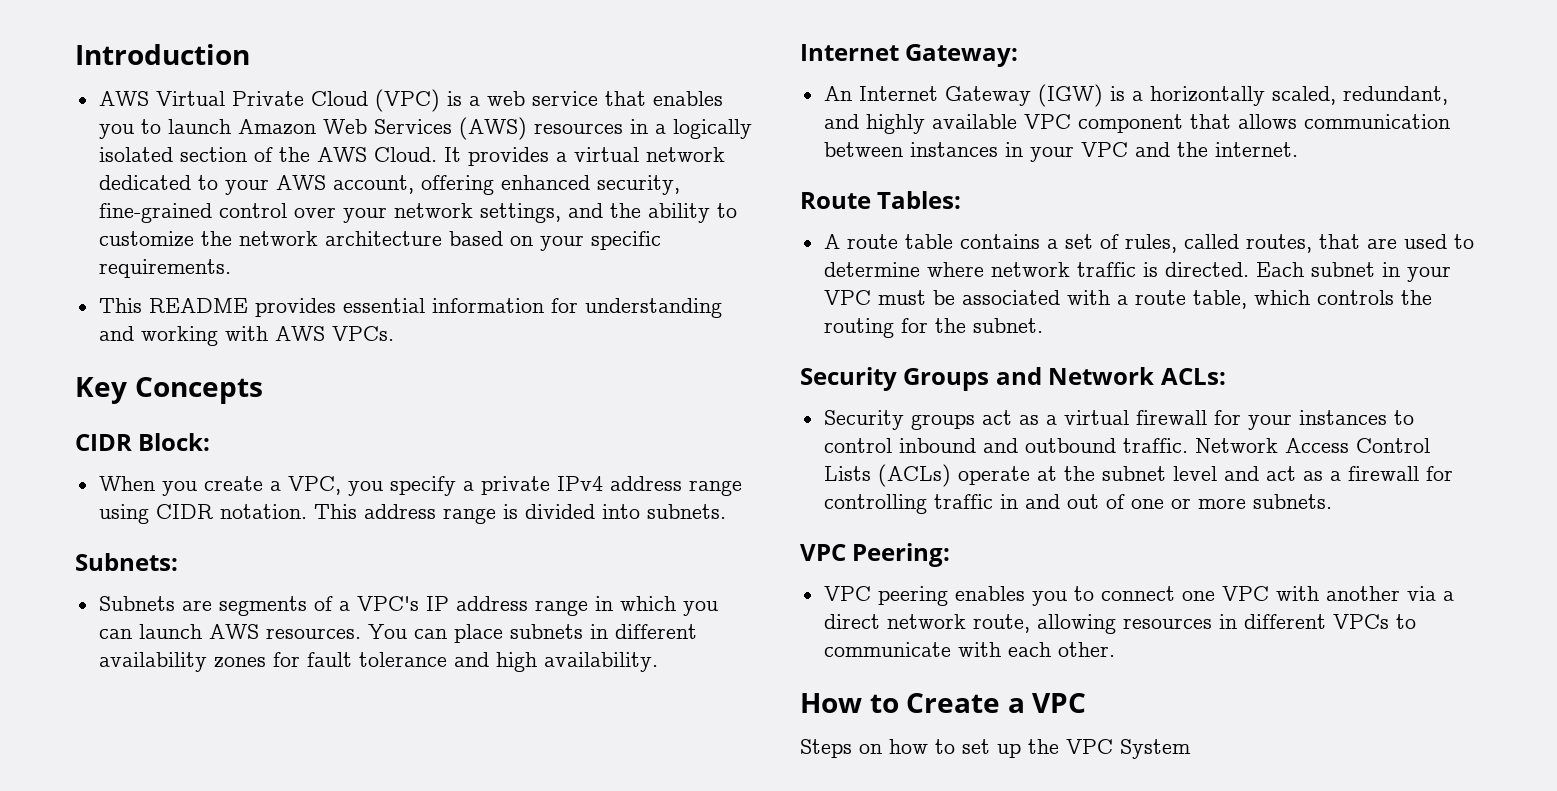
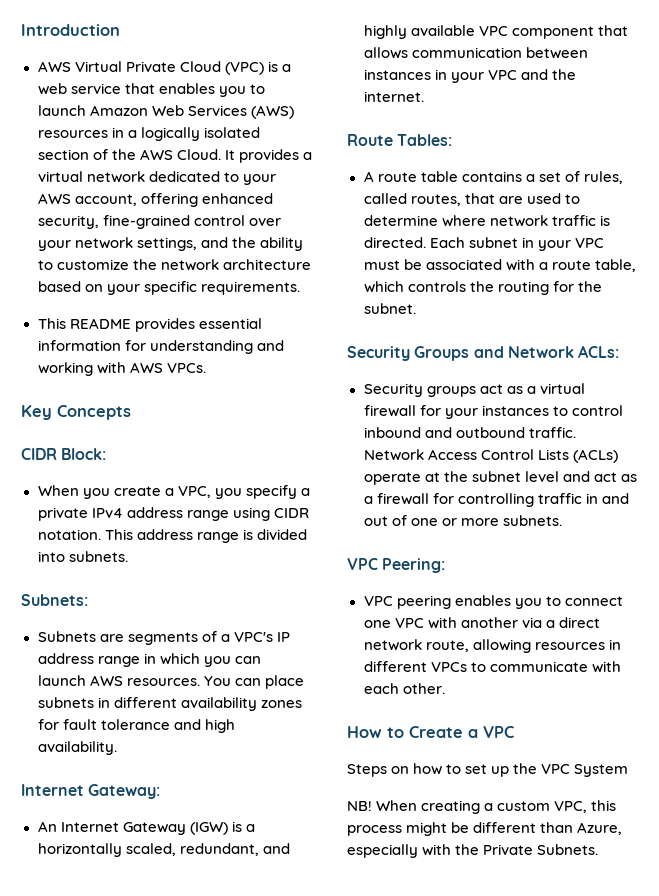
(1191, 749) none -> [347,800,617,814] [347,822,623,836] [347,844,599,858] // NB! When creating a custom VPC, this process might be different than Azure, especially with the Private Subnets.

